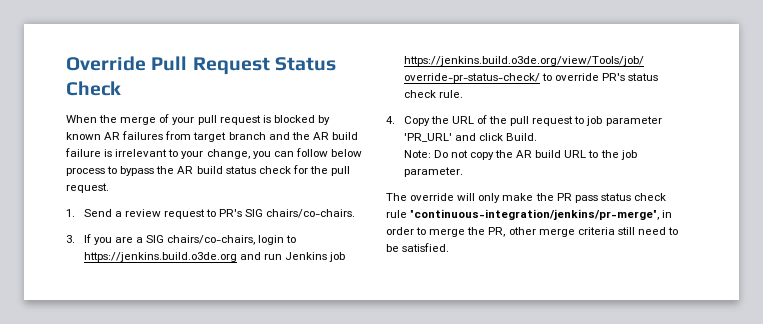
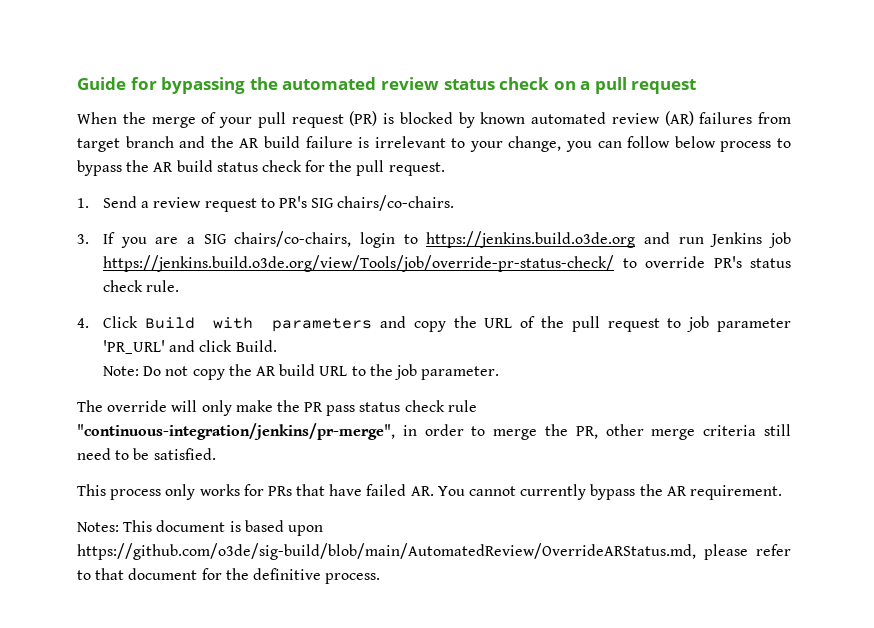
[66,56,336,75] [66,81,121,96] Override Pull Request Status Check -> [77,77,697,94] Guide for bypassing the automated review status check on a pull request
(261, 120) none -> [349,111,378,126] (PR)
[104,132,121,140] AR -> [531,111,694,126] automated review (AR)
[403,116,430,126] Copy -> [103,316,446,332] Click Build with parameters and copy
(450, 247) none -> [77,484,782,500] [77,520,323,536] [77,543,791,560] [77,568,381,584] // This process only works for PRs that have failed AR. You cannot currently bypass the AR requirement. // Notes: This document is based upon https://github.com/o3de/sig-build/blob/main/AutomatedReview/OverrideARStatus.md, please refer to that document for the definitive process.

